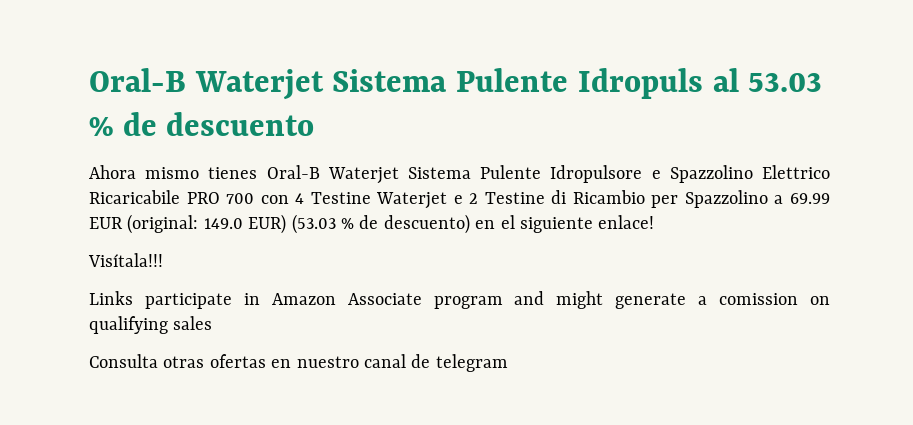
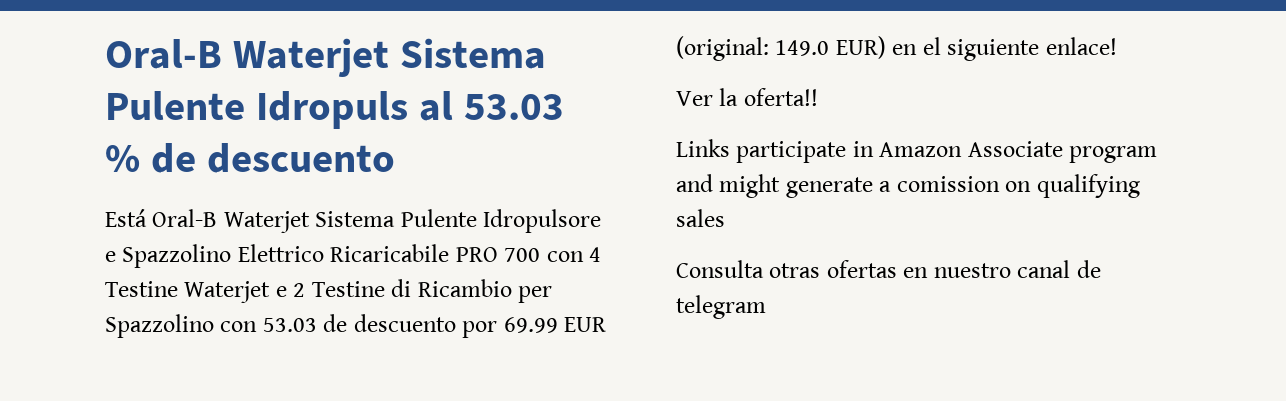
[89,165,258,179] Ahora mismo tienes -> [105,209,147,227] Está
[774,195,784,204] a -> [220,314,498,338] con 53.03 de descuento por
[291,214,470,234] (53.03 % de descuento) -> (886, 47) none
[88,253,163,267] Visítala!!! -> [676,88,818,106] Ver la oferta!!

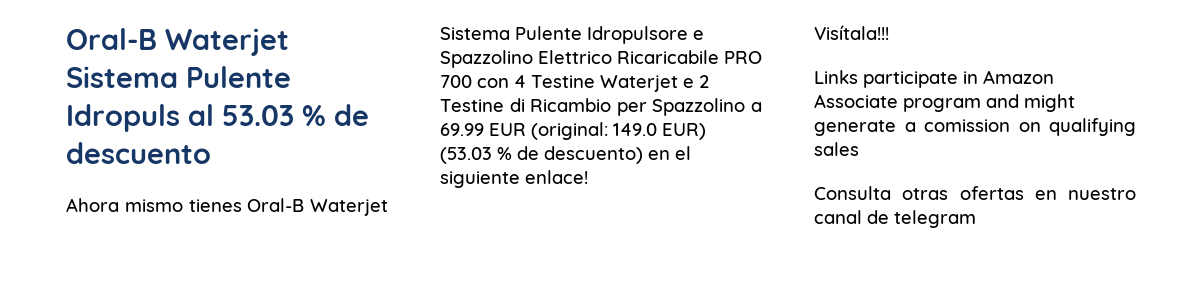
[105,209,147,227] Está -> [66,198,242,212] Ahora mismo tienes
[220,314,498,338] con 53.03 de descuento por -> [751,102,762,112] a
(886, 47) none -> [440,146,643,164] (53.03 % de descuento)
[676,88,818,106] Ver la oferta!! -> [814,25,889,40] Visítala!!!

